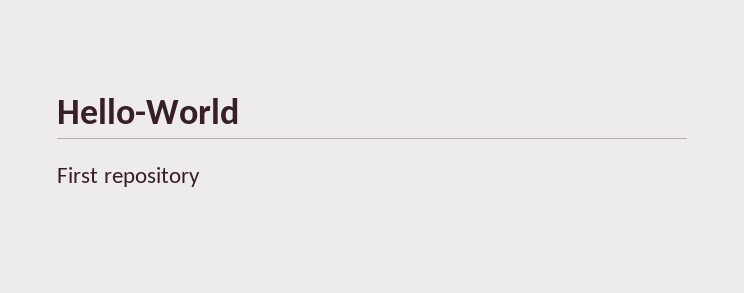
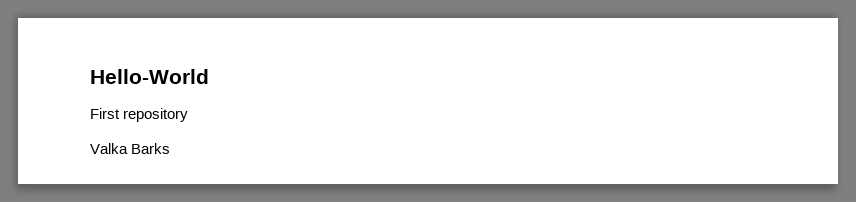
(201, 177) none -> [90,143,171,154] // Valka Barks

